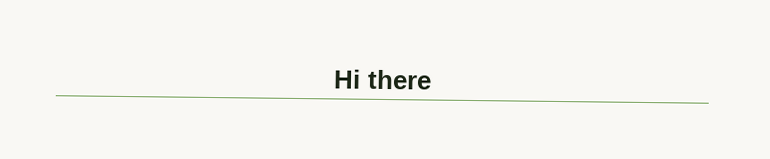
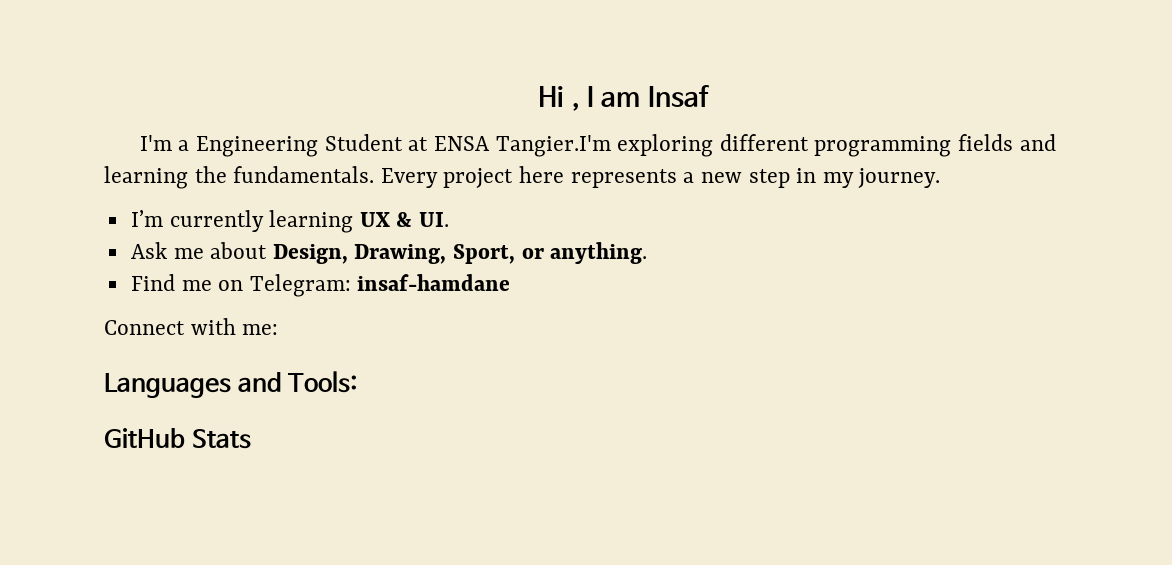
[366,69,432,90] there -> [571,85,709,111] [139,134,1056,157] [104,166,941,189] [130,210,450,233] [130,242,648,264] [130,274,511,297] [104,318,279,335] [104,371,358,398] [104,428,251,449] , I am Insaf // I'm a Engineering Student at ENSA Tangier.I'm exploring different programming fields and learning the fundamentals. Every project here represents a new step in my journey. // I’m currently learning UX & UI. // Ask me about Design, Drawing, Sport, or anything. // Find me on Telegram: insaf-hamdane // Connect with me: // Languages and Tools: // GitHub Stats

